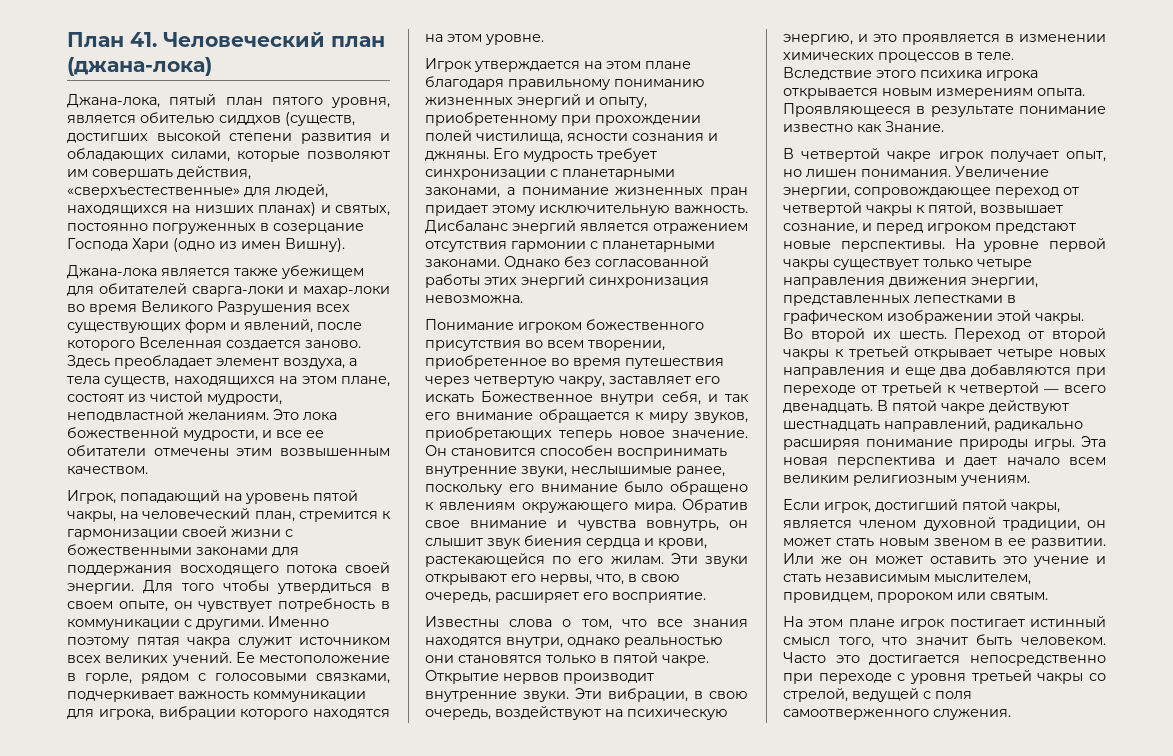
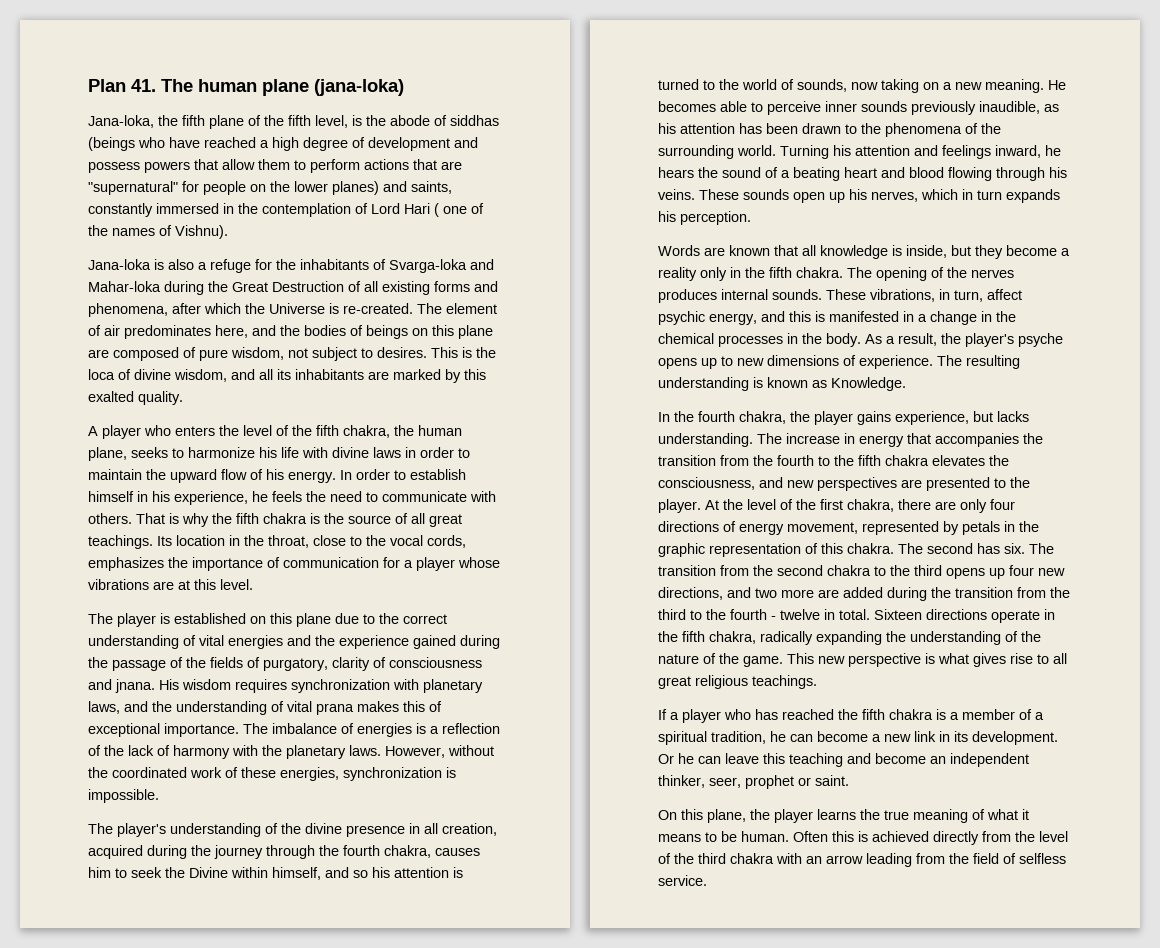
[67,32,385,47] [67,57,212,76] [67,94,390,108] [67,112,355,126] [67,130,390,144] [67,148,390,162] [67,166,251,180] [67,184,328,198] [67,202,390,216] [67,223,364,234] [67,238,345,252] [67,265,364,279] [67,283,390,297] [67,301,350,315] [67,319,362,333] [67,337,361,351] [67,355,357,369] [67,376,390,387] [67,391,282,405] [67,409,337,422] [67,427,324,441] [67,445,390,457] [67,466,148,474] [67,490,358,504] [67,508,391,522] [67,526,293,540] [67,544,299,557] [67,562,391,576] [67,580,390,594] [67,598,391,612] [67,616,329,630] [67,637,390,648] [67,652,390,666] [67,673,390,684] [67,691,366,702] [67,706,390,720] [425,34,544,45] [425,58,691,72] [425,76,705,90] [425,94,647,108] [425,112,701,126] [425,130,718,144] [425,148,657,162] [425,169,675,180] [425,187,748,198] [425,205,748,216] [425,220,748,234] [425,241,715,252] [425,256,709,269] [425,274,709,288] [425,295,523,303] [425,319,704,333] [425,340,665,351] [425,355,724,369] [425,376,720,387] [425,391,749,405] [425,409,748,423] [425,427,748,441] [425,445,727,459] [425,466,725,477] [425,481,748,495] [425,499,748,513] [425,520,748,531] [425,535,707,549] [425,553,748,567] [425,574,680,585] [425,592,706,603] [425,616,748,630] [425,637,723,648] [425,652,709,666] [425,670,654,684] [425,688,748,702] [425,706,728,720] [783,34,1106,45] [783,52,1014,63] [783,67,1038,81] [783,88,1085,99] [783,103,1106,117] [783,121,944,132] [783,148,1106,162] [783,166,1049,177] [783,187,1079,198] [783,202,1063,216] [783,223,1076,234] [783,238,1106,252] [783,259,1032,270] [783,277,1038,288] [783,295,1016,306] [783,310,1084,324] [783,328,1106,342] [783,346,1106,360] [783,364,1106,378] [783,382,1106,396] [783,400,1069,414] [783,418,1083,432] [783,436,1106,450] [783,457,1106,468] [783,475,1030,486] [783,499,1060,513] [783,517,1106,531] [783,538,1106,549] [783,553,1106,567] [783,574,1031,585] [783,592,1048,603] [783,616,1106,630] [783,634,1106,648] [783,652,1106,666] [783,670,1106,684] [783,688,972,702] [783,709,1011,720] План 41. Человеческий план (джана-лока) // Джана-лока, пятый план пятого уровня, является обителью сиддхов (существ, достигших высокой степени развития и обладающих силами, которые позволяют им совершать действия, «сверхъестественные» для людей, находящихся на низших планах) и святых, постоянно погруженных в созерцание Господа Хари (одно из имен Вишну). // Джана-лока является также убежищем для обитателей сварга-локи и махар-локи во время Великого Разрушения всех существующих форм и явлений, после которого Вселенная создается заново. Здесь преобладает элемент воздуха, а тела существ, находящихся на этом плане, состоят из чистой мудрости, неподвластной желаниям. Это лока божественной мудрости, и все ее обитатели отмечены этим возвышенным качеством. // Игрок, попадающий на уровень пятой чакры, на человеческий план, стремится к гармонизации своей жизни с божественными законами для поддержания восходящего потока своей энергии. Для того чтобы утвердиться в своем опыте, он чувствует потребность в коммуникации с другими. Именно поэтому пятая чакра служит источником всех великих учений. Ее местоположение в горле, рядом с голосовыми связками, подчеркивает важность коммуникации для игрока, вибрации которого находятся на этом уровне. // Игрок утверждается на этом плане благодаря правильному пониманию жизненных энергий и опыту, приобретенному при прохождении полей чистилища, ясности сознания и джняны. Его мудрость требует синхронизации с планетарными законами, а понимание жизненных пран придает этому исключительную важность. Дисбаланс энергий является отражением отсутствия гармонии с планетарными законами. Однако без согласованной работы этих энергий синхронизация невозможна. // Понимание игроком божественного присутствия во всем творении, приобретенное во время путешествия через четвертую чакру, заставляет его искать Божественное внутри себя, и так его внимание обращается к миру звуков, приобретающих теперь новое значение. Он становится способен воспринимать внутренние звуки, неслышимые ранее, поскольку его внимание было обращено к явлениям окружающего мира. Обратив свое внимание и чувства вовнутрь, он слышит звук биения сердца и крови, растекающейся по его жилам. Эти звуки открывают его нервы, что, в свою очередь, расширяет его восприятие. // Известны слова о том, что все знания находятся внутри, однако реальностью они становятся только в пятой чакре. Открытие нервов производит внутренние звуки. Эти вибрации, в свою очередь, воздействуют на психическую энергию, и это проявляется в изменении химических процессов в теле. Вследствие этого психика игрока открывается новым измерениям опыта. Проявляющееся в результате понимание известно как Знание. // В четвертой чакре игрок получает опыт, но лишен понимания. Увеличение энергии, сопровождающее переход от четвертой чакры к пятой, возвышает сознание, и перед игроком предстают новые перспективы. На уровне первой чакры существует только четыре направления движения энергии, представленных лепестками в графическом изображении этой чакры. Во второй их шесть. Переход от второй чакры к третьей открывает четыре новых направления и еще два добавляются при переходе от третьей к четвертой — всего двенадцать. В пятой чакре действуют шестнадцать направлений, радикально расширяя понимание природы игры. Эта новая перспектива и дает начало всем великим религиозным учениям. // Если игрок, достигший пятой чакры, является членом духовной традиции, он может стать новым звеном в ее развитии. Или же он может оставить это учение и стать независимым мыслителем, провидцем, пророком или святым. // На этом плане игрок постигает истинный смысл того, что значит быть человеком. Часто это достигается непосредственно при переходе с уровня третьей чакры со стрелой, ведущей с поля самоотверженного служения. -> [88,79,404,96] [88,115,499,129] [88,137,478,151] [88,159,462,173] [88,181,452,195] [88,203,484,217] [88,225,228,239] [88,259,494,273] [88,281,498,295] [88,303,497,317] [88,325,493,339] [88,347,496,361] [88,369,486,383] [88,391,183,405] [88,425,462,439] [88,447,470,461] [88,469,466,483] [88,491,496,505] [88,513,462,527] [88,535,466,549] [88,557,500,571] [88,579,253,590] [88,613,447,627] [88,635,500,649] [88,657,482,671] [88,679,483,693] [88,701,442,715] [88,723,500,737] [88,745,494,759] [88,767,456,781] [88,789,159,803] [88,823,497,837] [88,845,480,859] [88,867,463,880] [658,79,1066,93] [658,101,1059,115] [658,123,1001,137] [658,145,1061,159] [658,167,1067,181] [658,189,1060,203] [658,211,751,225] [658,245,1070,259] [658,267,1014,281] [658,289,1022,303] [658,311,1016,325] [658,333,1063,347] [658,355,1020,369] [658,377,906,391] [658,411,1029,425] [658,433,1043,447] [658,455,1009,466] [658,477,1030,491] [658,499,1015,513] [658,521,1039,535] [658,543,1054,557] [658,565,1065,579] [658,587,1070,601] [658,609,1055,623] [658,631,1041,645] [658,653,1067,667] [658,675,817,689] [658,709,1044,723] [658,731,1058,745] [658,753,1029,767] [658,775,849,789] [658,809,1029,823] [658,831,1068,845] [658,853,1066,867] [658,875,707,886] Plan 41. The human plane (jana-loka) // Jana-loka, the fifth plane of the fifth level, is the abode of siddhas (beings who have reached a high degree of development and possess powers that allow them to perform actions that are "supernatural" for people on the lower planes) and saints, constantly immersed in the contemplation of Lord Hari ( one of the names of Vishnu). // Jana-loka is also a refuge for the inhabitants of Svarga-loka and Mahar-loka during the Great Destruction of all existing forms and phenomena, after which the Universe is re-created. The element of air predominates here, and the bodies of beings on this plane are composed of pure wisdom, not subject to desires. This is the loca of divine wisdom, and all its inhabitants are marked by this exalted quality. // A player who enters the level of the fifth chakra, the human plane, seeks to harmonize his life with divine laws in order to maintain the upward flow of his energy. In order to establish himself in his experience, he feels the need to communicate with others. That is why the fifth chakra is the source of all great teachings. Its location in the throat, close to the vocal cords, emphasizes the importance of communication for a player whose vibrations are at this level. // The player is established on this plane due to the correct understanding of vital energies and the experience gained during the passage of the fields of purgatory, clarity of consciousness and jnana. His wisdom requires synchronization with planetary laws, and the understanding of vital prana makes this of exceptional importance. The imbalance of energies is a reflection of the lack of harmony with the planetary laws. However, without the coordinated work of these energies, synchronization is impossible. // The player's understanding of the divine presence in all creation, acquired during the journey through the fourth chakra, causes him to seek the Divine within himself, and so his attention is turned to the world of sounds, now taking on a new meaning. He becomes able to perceive inner sounds previously inaudible, as his attention has been drawn to the phenomena of the surrounding world. Turning his attention and feelings inward, he hears the sound of a beating heart and blood flowing through his veins. These sounds open up his nerves, which in turn expands his perception. // Words are known that all knowledge is inside, but they become a reality only in the fifth chakra. The opening of the nerves produces internal sounds. These vibrations, in turn, affect psychic energy, and this is manifested in a change in the chemical processes in the body. As a result, the player's psyche opens up to new dimensions of experience. The resulting understanding is known as Knowledge. // In the fourth chakra, the player gains experience, but lacks understanding. The increase in energy that accompanies the transition from the fourth to the fifth chakra elevates the consciousness, and new perspectives are presented to the player. At the level of the first chakra, there are only four directions of energy movement, represented by petals in the graphic representation of this chakra. The second has six. The transition from the second chakra to the third opens up four new directions, and two more are added during the transition from the third to the fourth - twelve in total. Sixteen directions operate in the fifth chakra, radically expanding the understanding of the nature of the game. This new perspective is what gives rise to all great religious teachings. // If a player who has reached the fifth chakra is a member of a spiritual tradition, he can become a new link in its development. Or he can leave this teaching and become an independent thinker, seer, prophet or saint. // On this plane, the player learns the true meaning of what it means to be human. Often this is achieved directly from the level of the third chakra with an arrow leading from the field of selfless service.

